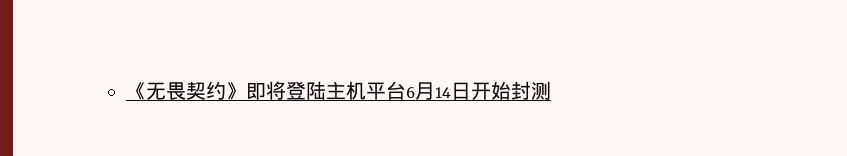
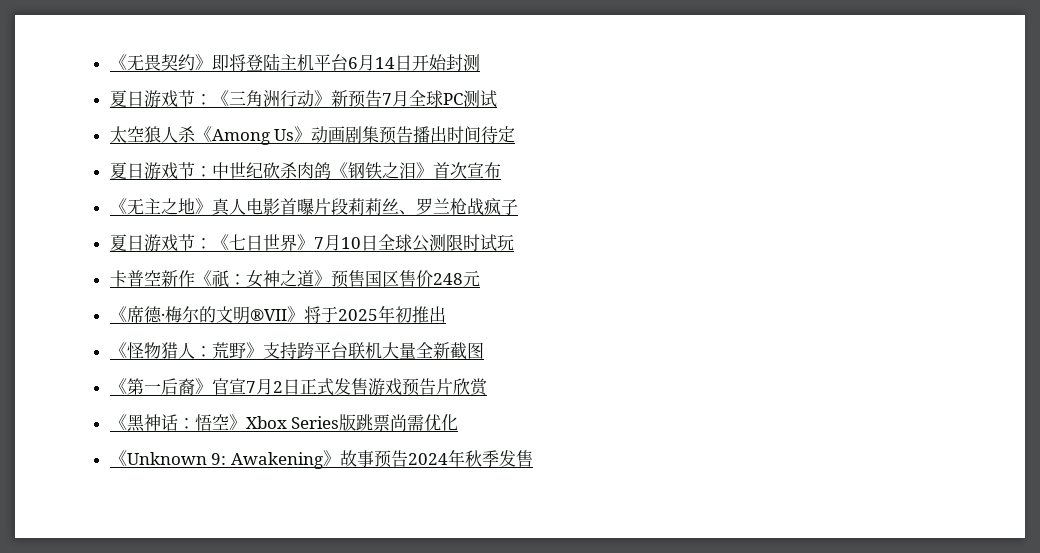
(551, 90) none -> [109,90,497,108] [109,126,516,145] [109,162,501,180] [109,198,518,216] [109,234,514,252] [109,270,480,288] [109,305,446,324] [109,342,484,360] [109,378,488,396] [109,414,459,432] [109,449,533,469] // 夏日游戏节：《三角洲行动》新预告7月全球PC测试 // 太空狼人杀《Among Us》动画剧集预告播出时间待定 // 夏日游戏节：中世纪砍杀肉鸽《钢铁之泪》首次宣布 // 《无主之地》真人电影首曝片段莉莉丝、罗兰枪战疯子 // 夏日游戏节：《七日世界》7月10日全球公测限时试玩 // 卡普空新作《祇：女神之道》预售国区售价248元 // 《席德·梅尔的文明®VII》将于2025年初推出 // 《怪物猎人：荒野》支持跨平台联机大量全新截图 // 《第一后裔》官宣7月2日正式发售游戏预告片欣赏 // 《黑神话：悟空》Xbox Series版跳票尚需优化 // 《Unknown 9: Awakening》故事预告2024年秋季发售

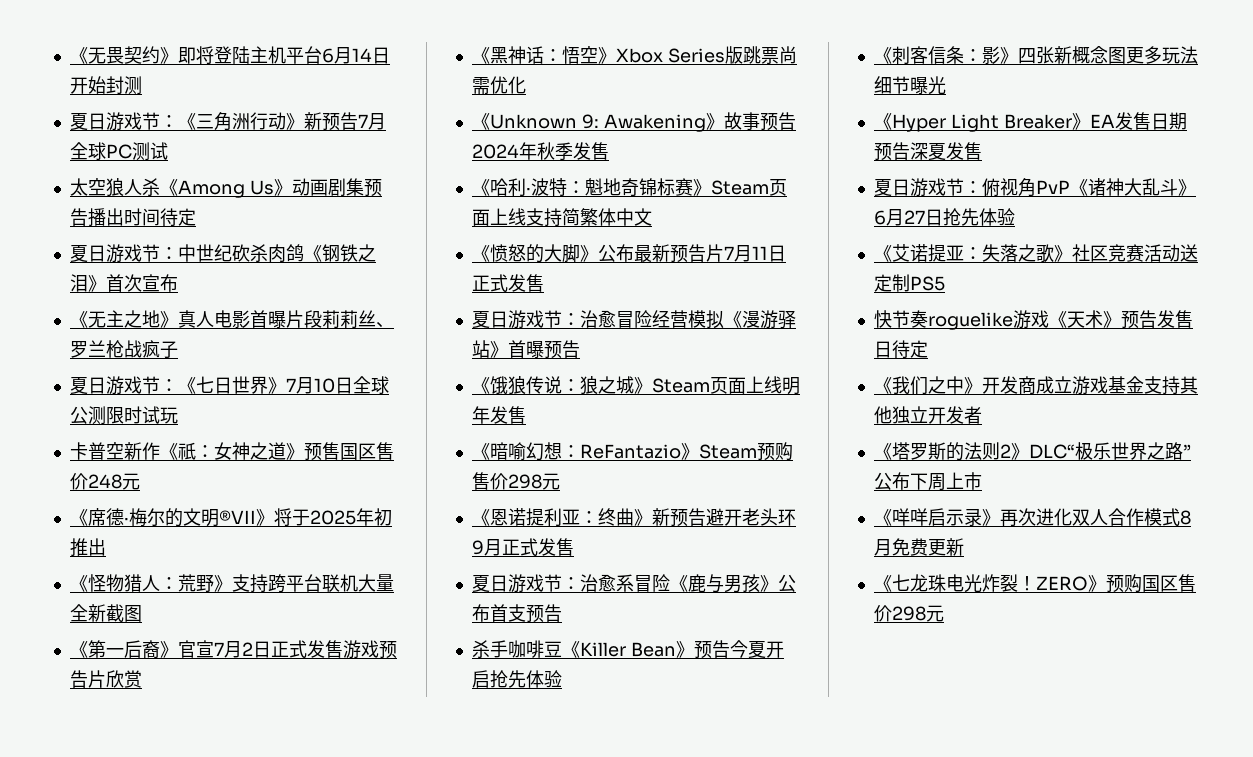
(533, 458) none -> [471,178,787,196] [471,208,652,227] [471,244,786,263] [471,274,544,292] [471,310,796,329] [471,340,580,359] [471,376,800,395] [471,406,526,424] [471,442,793,461] [471,472,560,490] [471,508,796,527] [471,538,574,556] [471,574,796,593] [471,604,562,623] [471,640,784,659] [471,670,562,688] [873,46,1198,65] [873,76,946,95] [873,112,1187,132] [873,142,982,161] [873,178,1196,197] [873,208,1015,226] [873,244,1198,263] [873,274,945,292] [873,310,1193,330] [873,340,928,359] [873,376,1198,395] [873,406,982,424] [873,442,1191,461] [873,472,982,491] [873,508,1191,527] [873,538,964,556] [873,574,1196,593] [873,605,944,622] // 《哈利·波特：魁地奇锦标赛》Steam页面上线支持简繁体中文 // 《愤怒的大脚》公布最新预告片7月11日正式发售 // 夏日游戏节：治愈冒险经营模拟《漫游驿站》首曝预告 // 《饿狼传说：狼之城》Steam页面上线明年发售 // 《暗喻幻想：ReFantazio》Steam预购售价298元 // 《恩诺提利亚：终曲》新预告避开老头环9月正式发售 // 夏日游戏节：治愈系冒险《鹿与男孩》公布首支预告 // 杀手咖啡豆《Killer Bean》预告今夏开启抢先体验 // 《刺客信条：影》四张新概念图更多玩法细节曝光 // 《Hyper Light Breaker》EA发售日期预告深夏发售 // 夏日游戏节：俯视角PvP《诸神大乱斗》6月27日抢先体验 // 《艾诺提亚：失落之歌》社区竞赛活动送定制PS5 // 快节奏roguelike游戏《天术》预告发售日待定 // 《我们之中》开发商成立游戏基金支持其他独立开发者 // 《塔罗斯的法则2》DLC“极乐世界之路”公布下周上市 // 《咩咩启示录》再次进化双人合作模式8月免费更新 // 《七龙珠电光炸裂！ZERO》预购国区售价298元

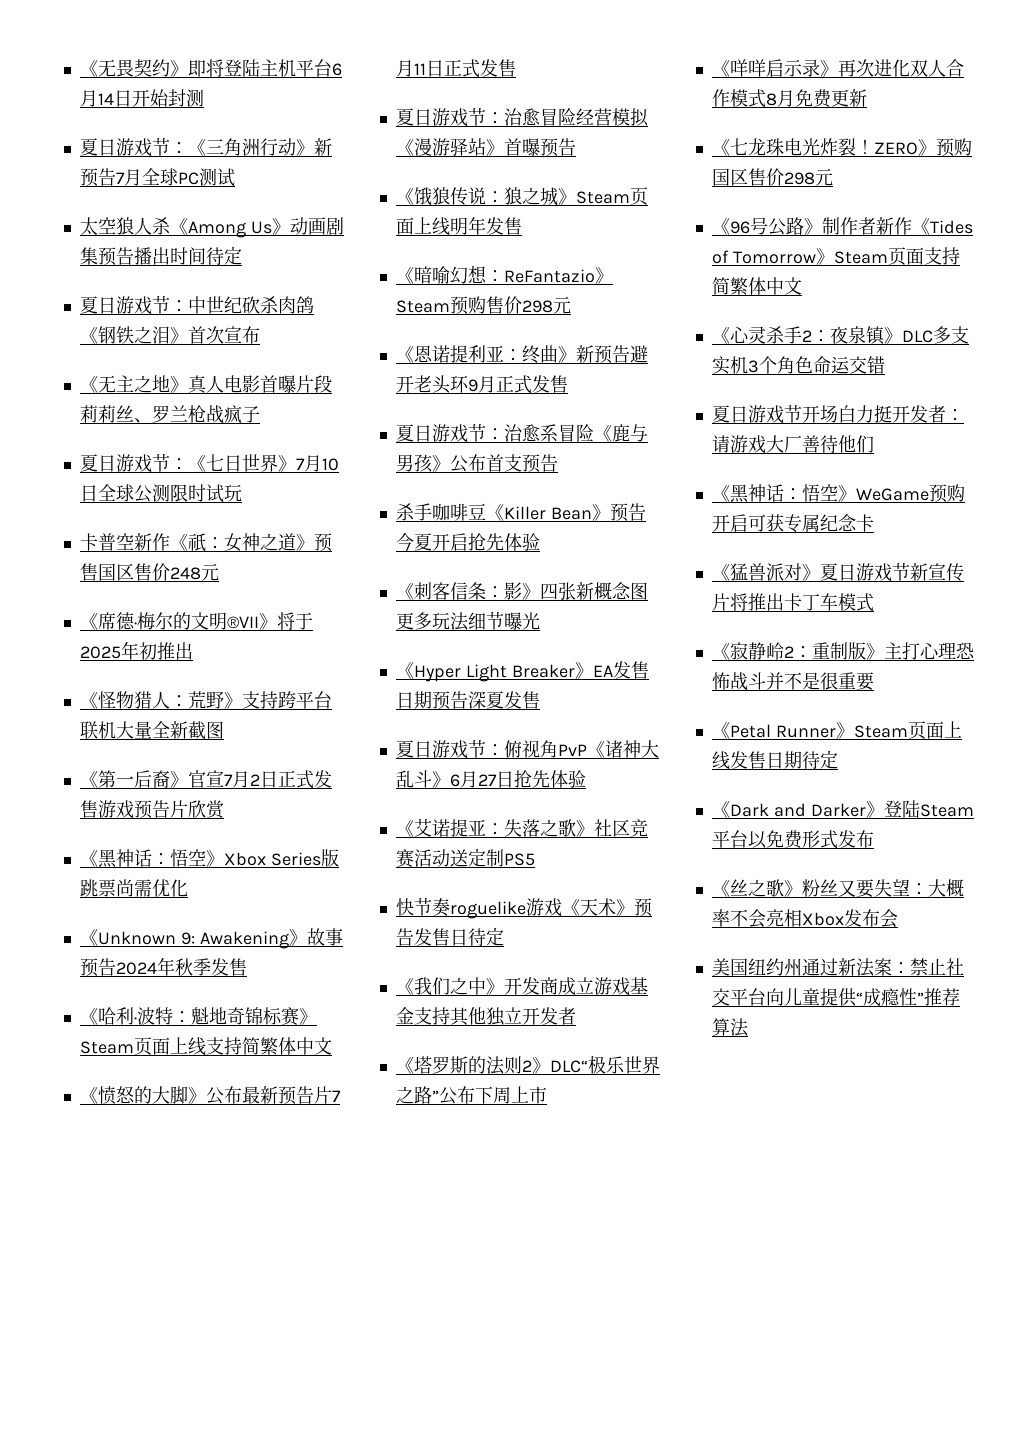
(944, 613) none -> [711,217,973,236] [711,247,960,266] [711,277,802,295] [711,326,969,345] [711,356,885,375] [711,405,964,424] [711,435,874,454] [711,484,965,503] [711,514,874,533] [711,563,964,582] [711,593,874,612] [711,642,975,660] [711,672,874,691] [711,721,962,740] [711,750,838,770] [711,800,974,818] [711,830,874,849] [711,879,964,898] [711,909,898,928] [711,958,964,977] [711,988,960,1007] [711,1018,749,1037] // 《96号公路》制作者新作《Tides of Tomorrow》Steam页面支持简繁体中文 // 《心灵杀手2：夜泉镇》DLC多支实机3个角色命运交错 // 夏日游戏节开场白力挺开发者：请游戏大厂善待他们 // 《黑神话：悟空》WeGame预购开启可获专属纪念卡 // 《猛兽派对》夏日游戏节新宣传片将推出卡丁车模式 // 《寂静岭2：重制版》主打心理恐怖战斗并不是很重要 // 《Petal Runner》Steam页面上线发售日期待定 // 《Dark and Darker》登陆Steam平台以免费形式发布 // 《丝之歌》粉丝又要失望：大概率不会亮相Xbox发布会 // 美国纽约州通过新法案：禁止社交平台向儿童提供“成瘾性”推荐算法

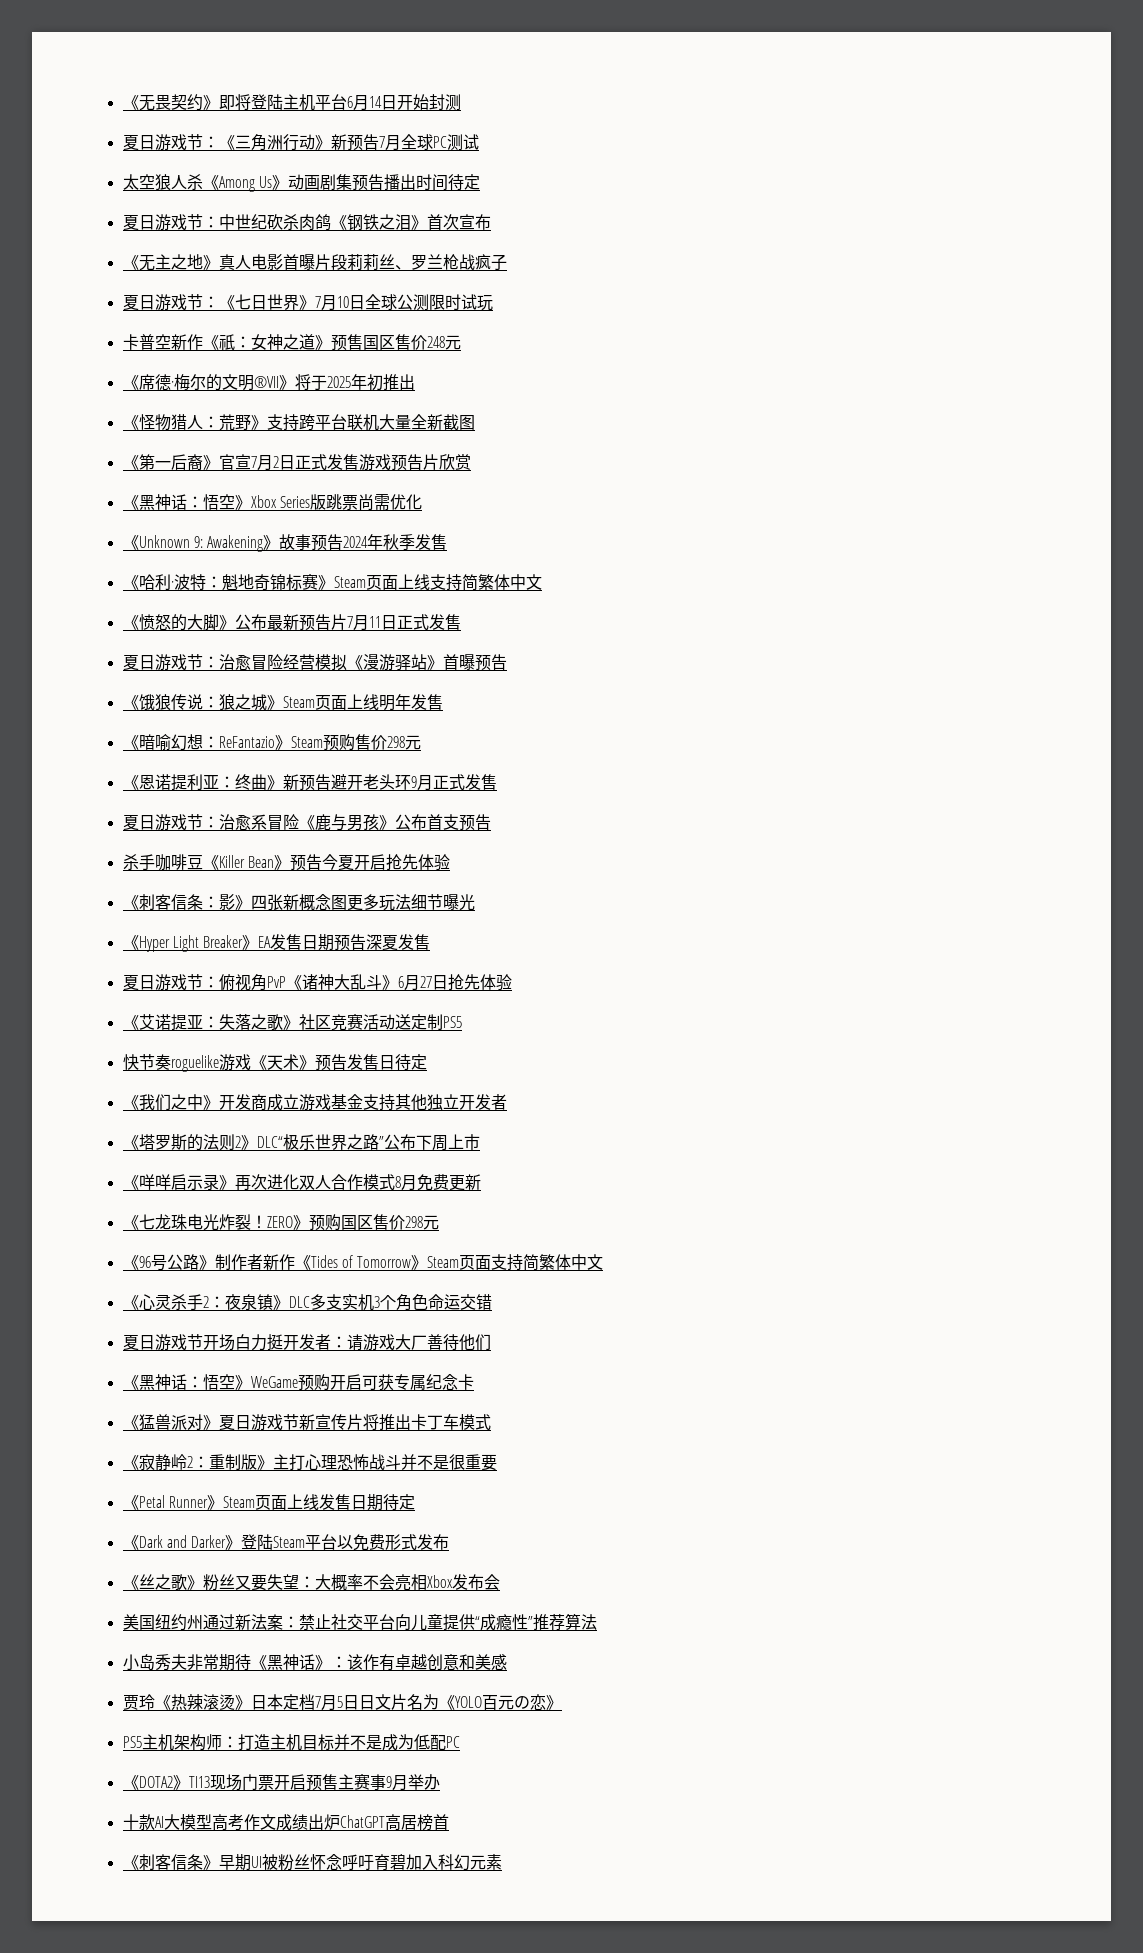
(749, 1027) none -> [122,1654,507,1671] [122,1694,562,1711] [122,1734,460,1751] [122,1773,440,1791] [122,1814,449,1831] [122,1854,502,1871] // 小岛秀夫非常期待《黑神话》：该作有卓越创意和美感 // 贾玲《热辣滚烫》日本定档7月5日日文片名为《YOLO百元の恋》 // PS5主机架构师：打造主机目标并不是成为低配PC // 《DOTA2》TI13现场门票开启预售主赛事9月举办 // 十款AI大模型高考作文成绩出炉ChatGPT高居榜首 // 《刺客信条》早期UI被粉丝怀念呼吁育碧加入科幻元素

